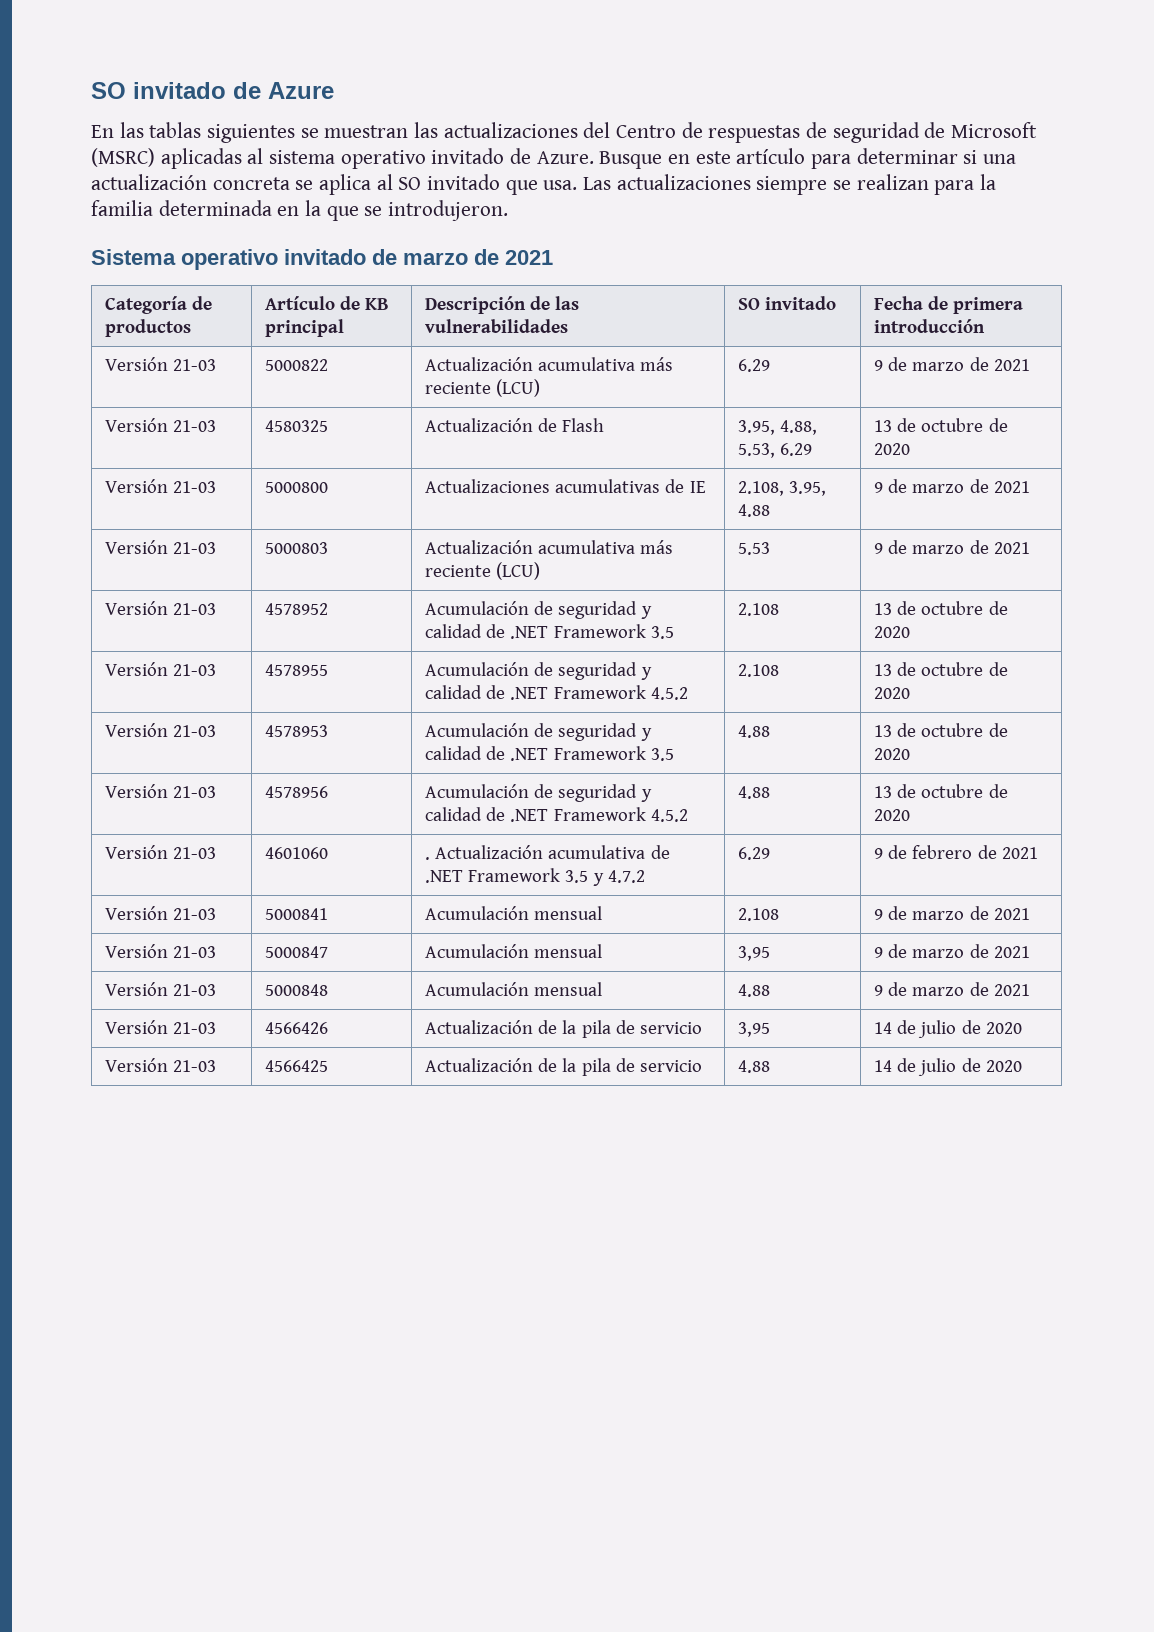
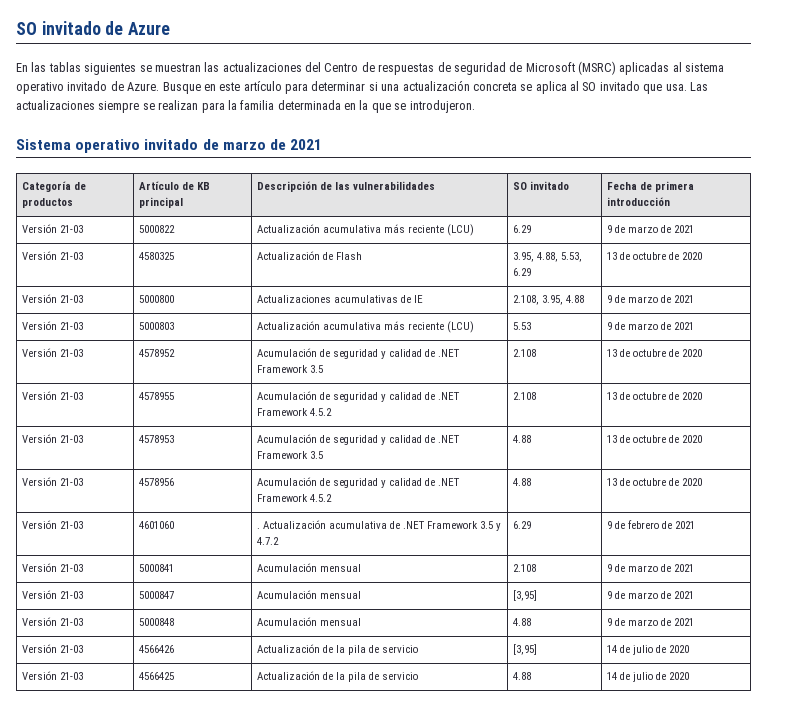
[738,946,771,961] 3,95 -> [512,590,537,601] [3,95]
[738,1022,771,1037] 3,95 -> [512,644,537,655] [3,95]

